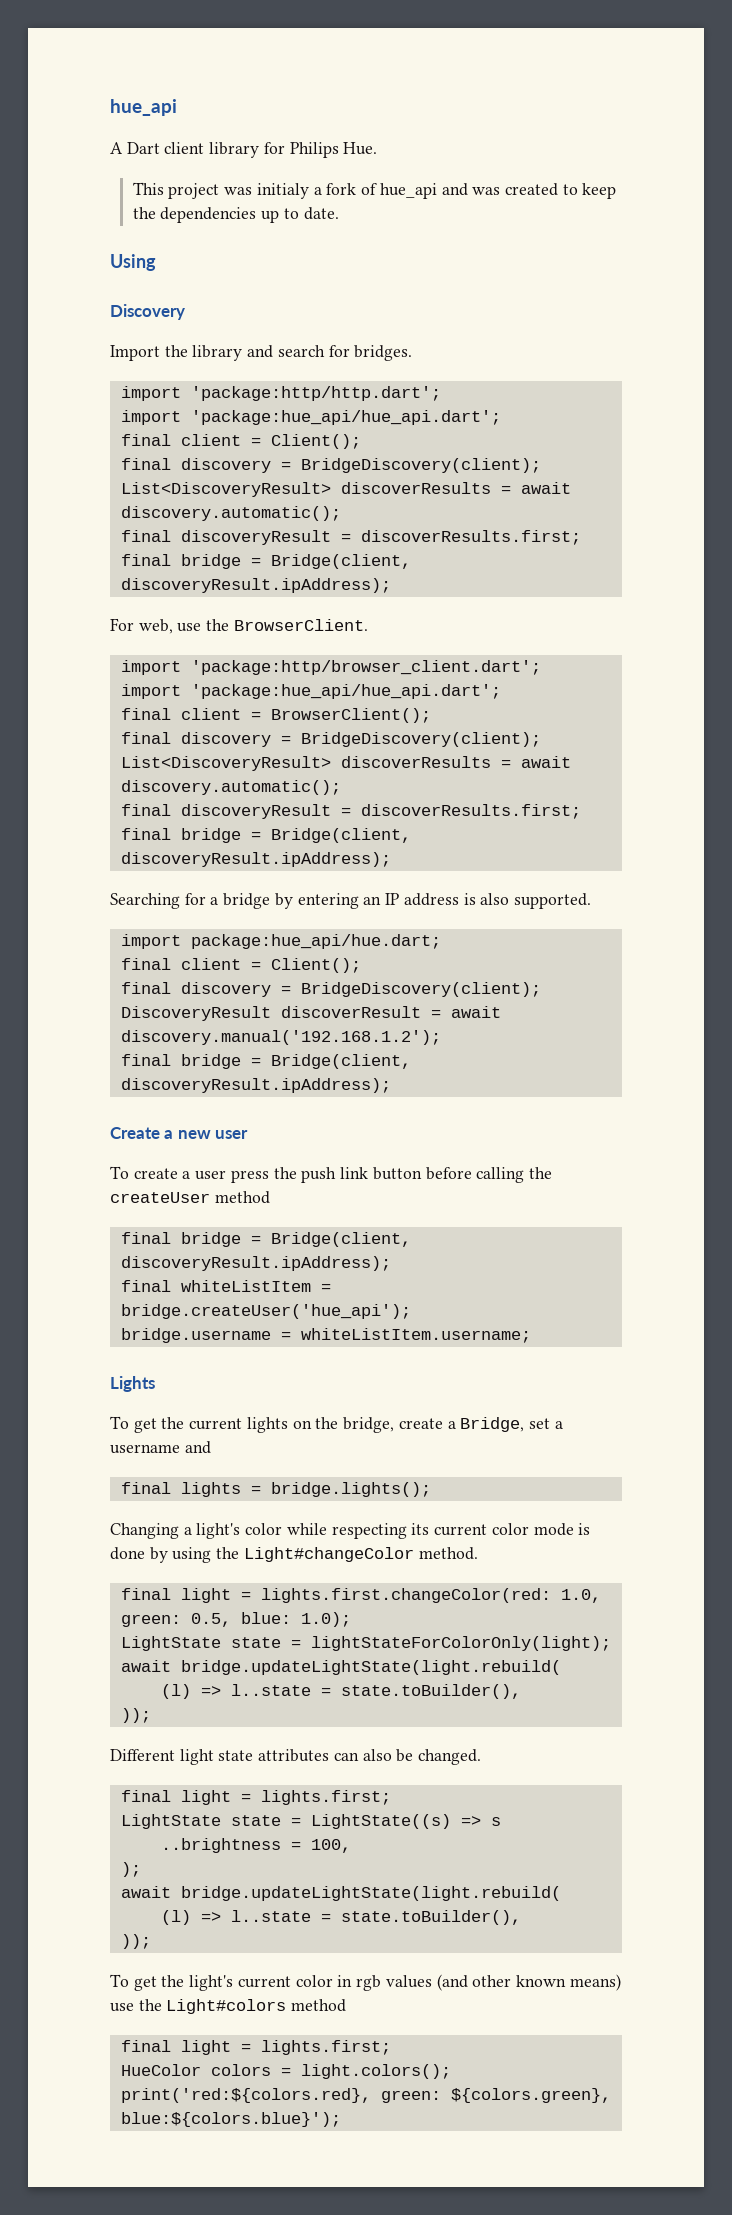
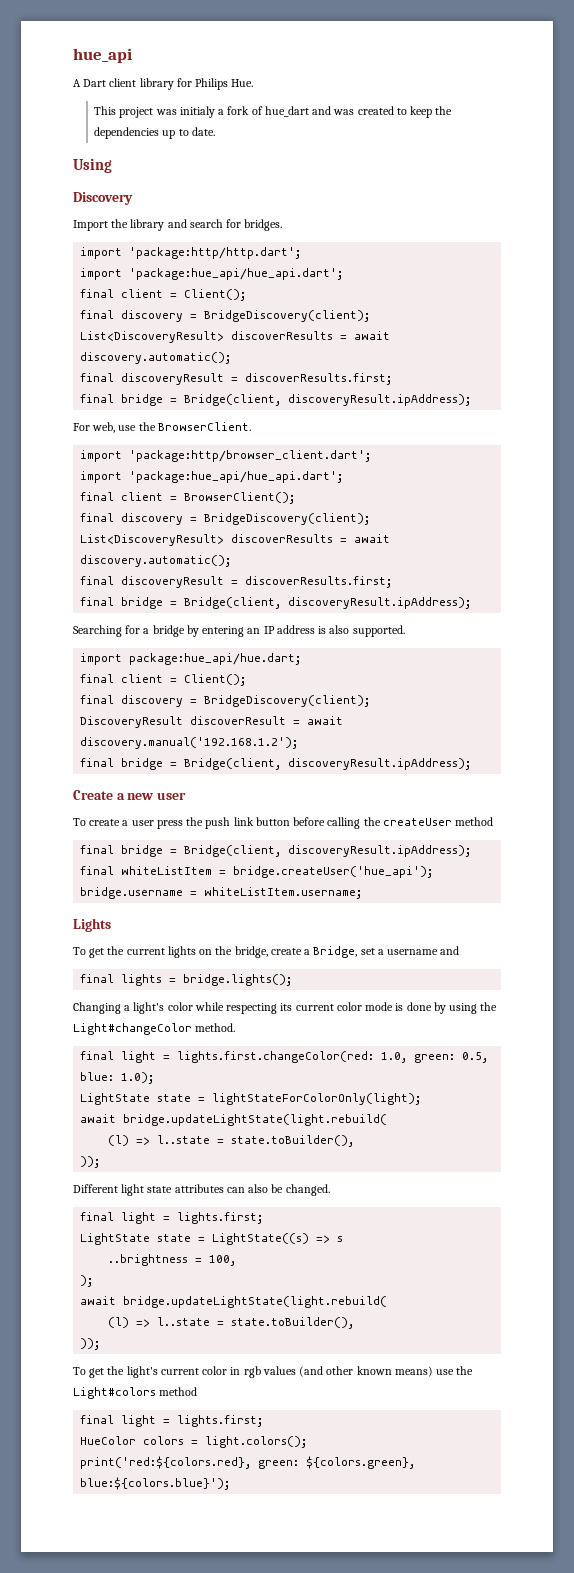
[379,183,437,199] hue_api -> [264,106,309,117] hue_dart

